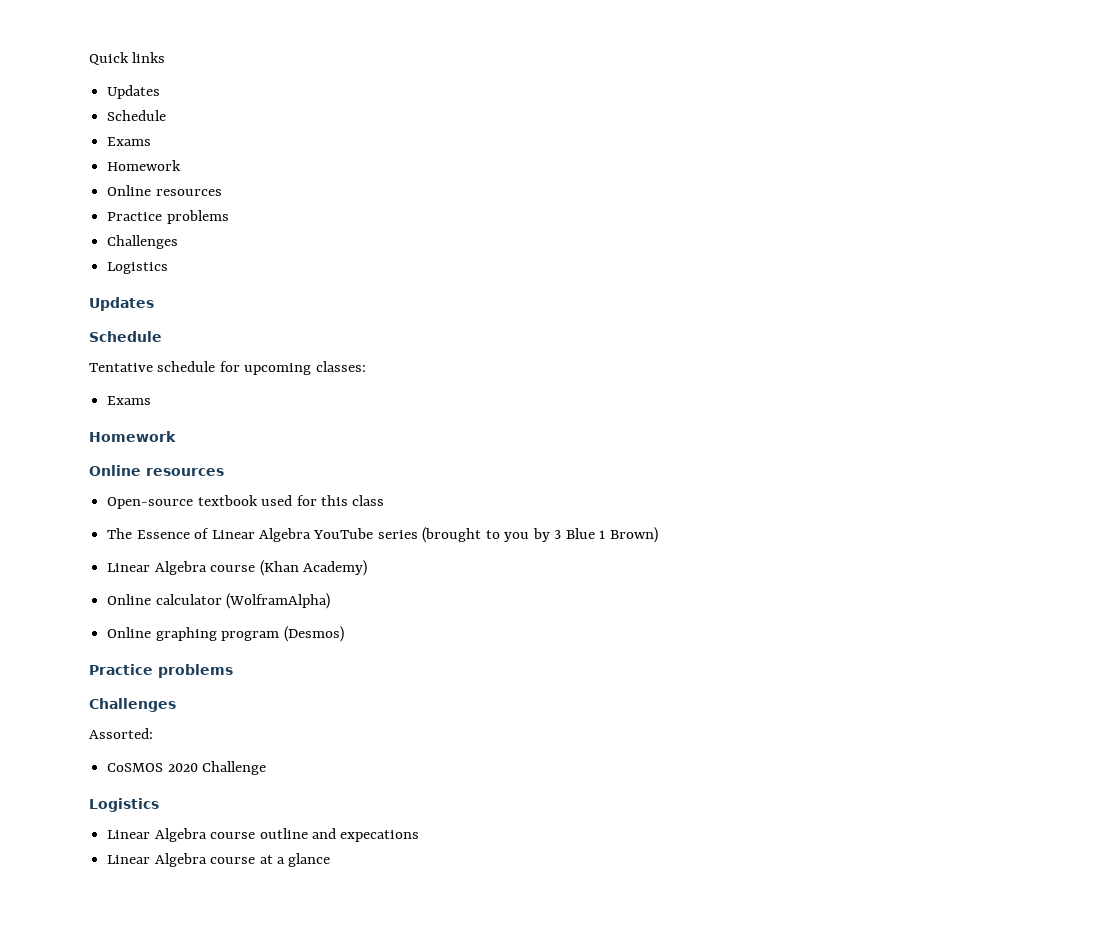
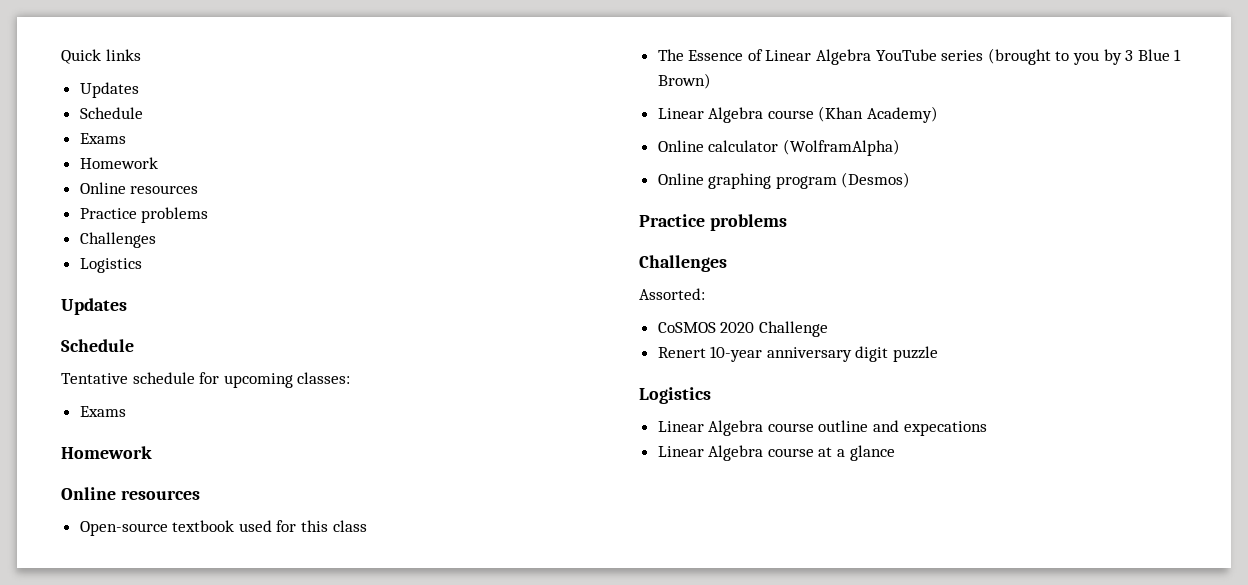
(267, 768) none -> [657,346,939,362] // Renert 10-year anniversary digit puzzle

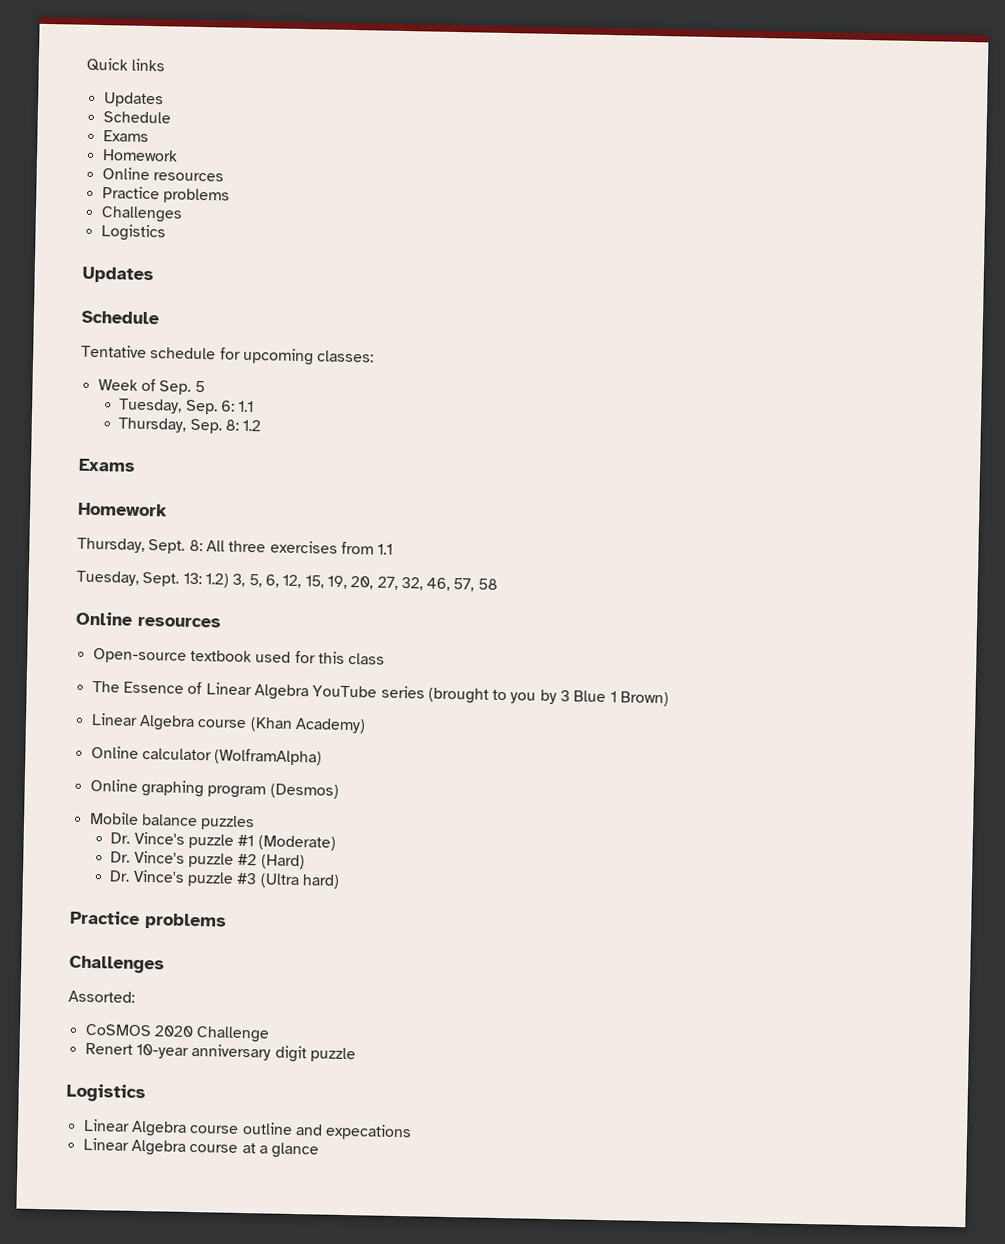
[79,406,126,417] [61,446,152,459] Exams // Homework -> [97,378,205,395] [119,398,255,415] [118,417,262,434] [78,458,136,472] [78,502,168,517] [77,537,394,555] [76,570,498,592] Week of Sep. 5 // Tuesday, Sep. 6: 1.1 // Thursday, Sep. 8: 1.2 // Exams // Homework // Thursday, Sept. 8: All three exercises from 1.1 // Tuesday, Sept. 13: 1.2) 3, 5, 6, 12, 15, 19, 20, 27, 32, 46, 57, 58
(911, 180) none -> [88,811,256,831] [110,831,336,851] [110,850,305,870] [109,869,341,889] // Mobile balance puzzles // Dr. Vince's puzzle #1 (Moderate) // Dr. Vince's puzzle #2 (Hard) // Dr. Vince's puzzle #3 (Ultra hard)

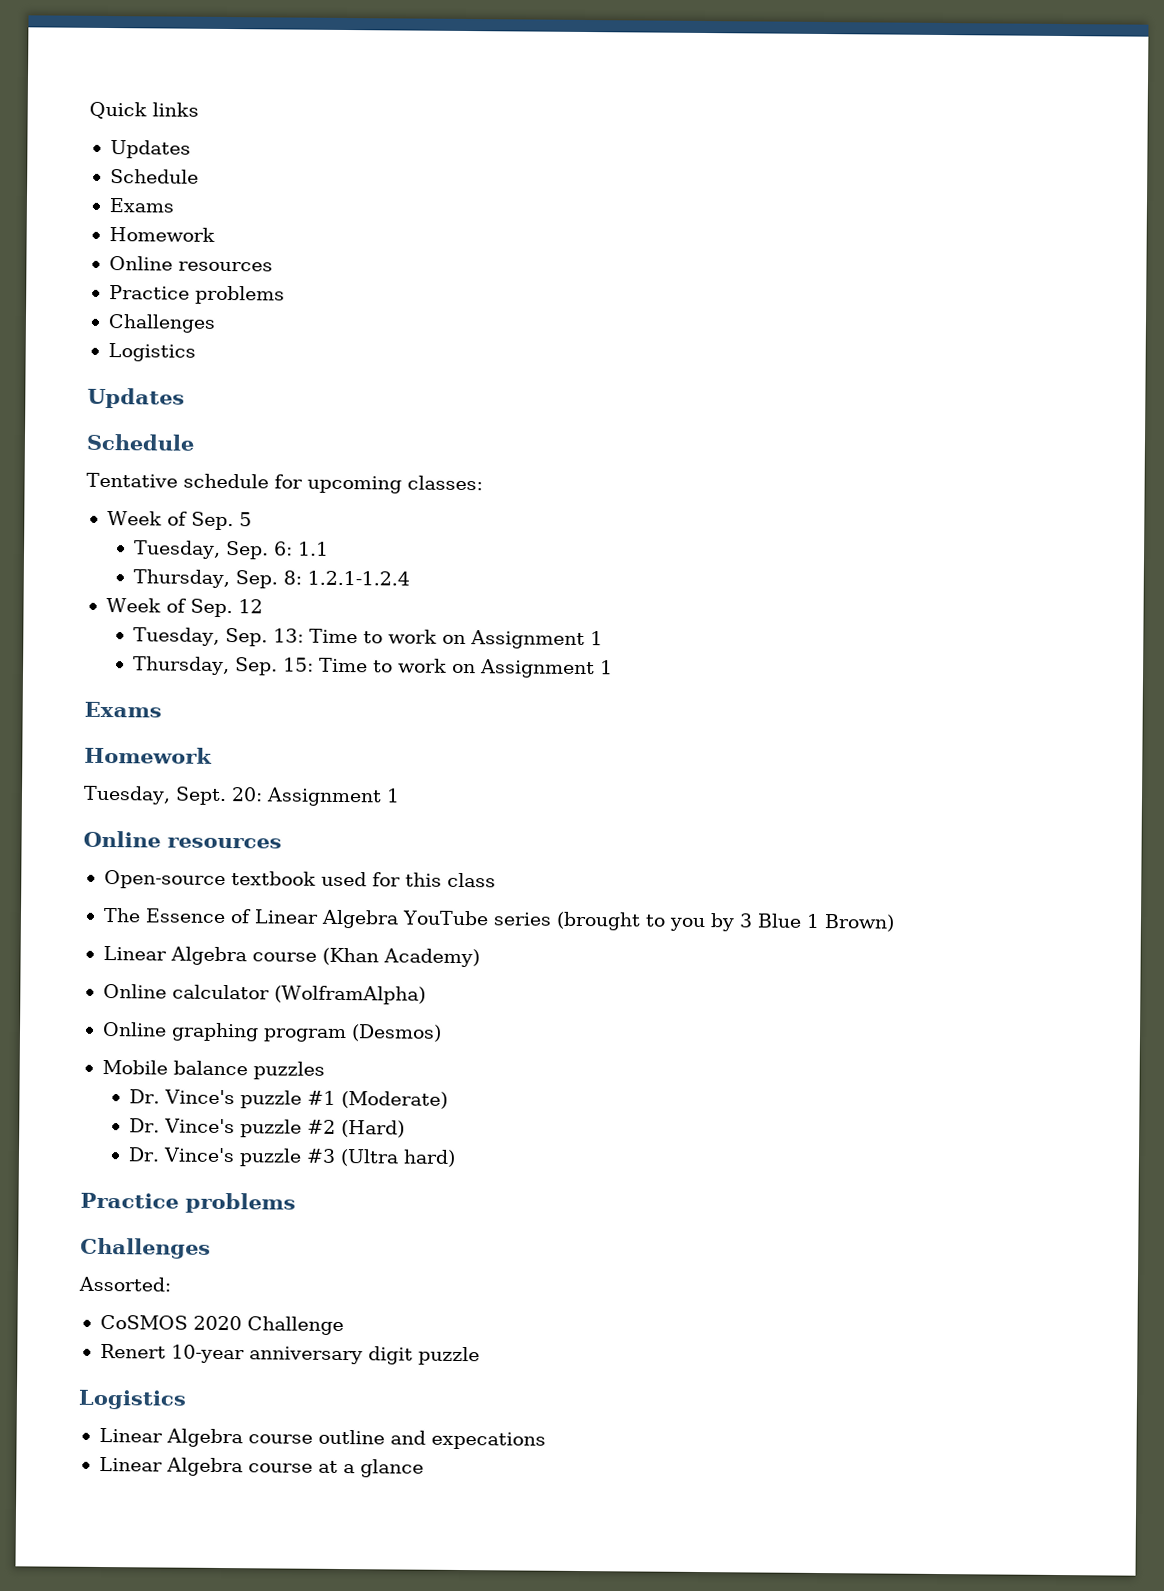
[242,419,262,432] [78,458,136,472] [78,502,168,517] [77,537,394,555] [76,570,498,592] 1.2 // Exams // Homework // Thursday, Sept. 8: All three exercises from 1.1 // Tuesday, Sept. 13: 1.2) 3, 5, 6, 12, 15, 19, 20, 27, 32, 46, 57, 58 -> [306,570,410,586] [105,598,263,618] [132,627,603,650] [132,656,613,679] [84,701,162,718] [84,746,212,764] [83,785,400,807] 1.2.1-1.2.4 // Week of Sep. 12 // Tuesday, Sep. 13: Time to work on Assignment 1 // Thursday, Sep. 15: Time to work on Assignment 1 // Exams // Homework // Tuesday, Sept. 20: Assignment 1

